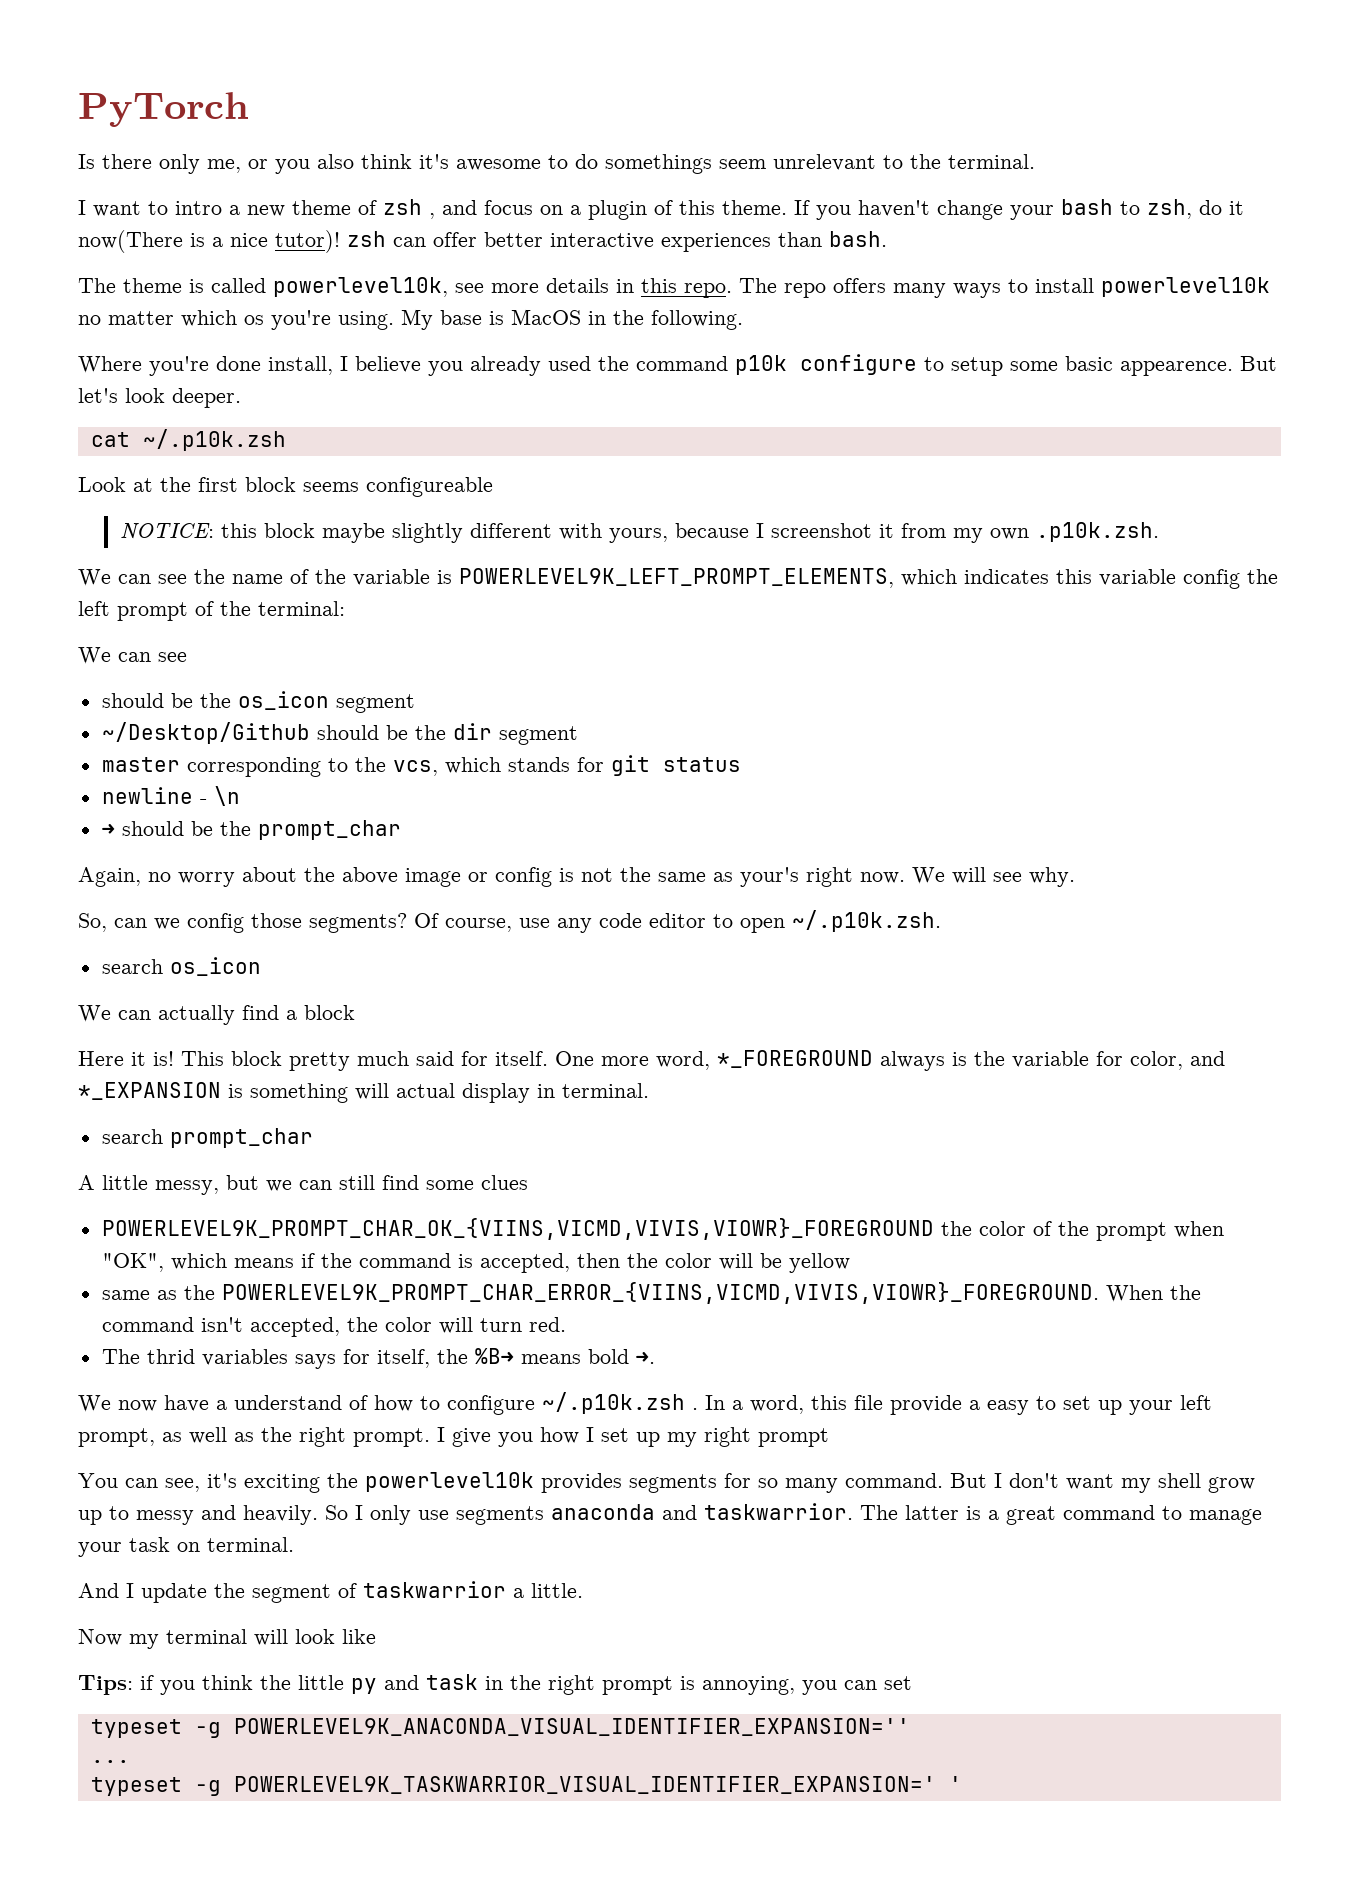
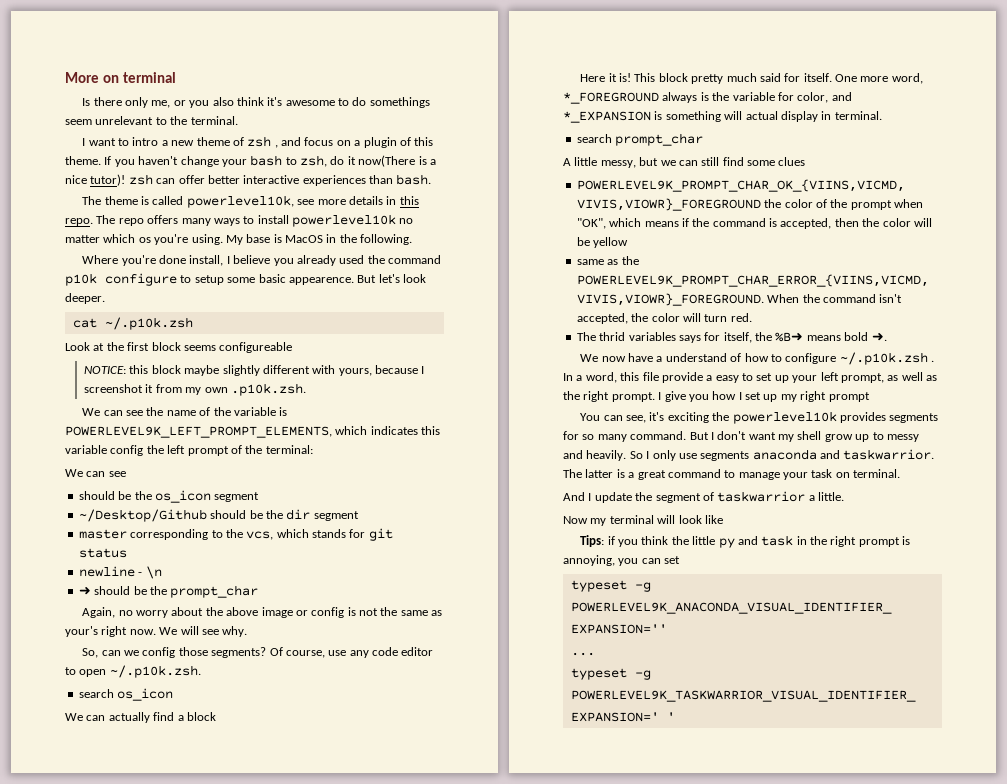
[78,92,249,127] PyTorch -> [65,72,177,83] More on terminal

